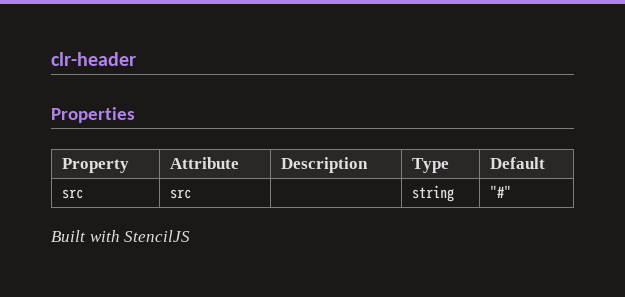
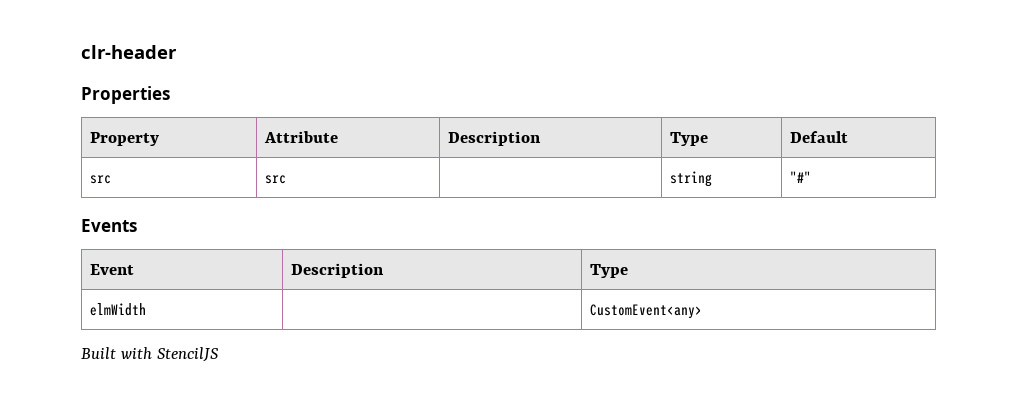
(511, 191) none -> [81,219,137,232] [89,264,134,275] [290,263,384,278] [589,264,628,278] [89,303,146,316] [589,304,702,319] // Events // Event | Description | Type // elmWidth | | CustomEvent<any>

